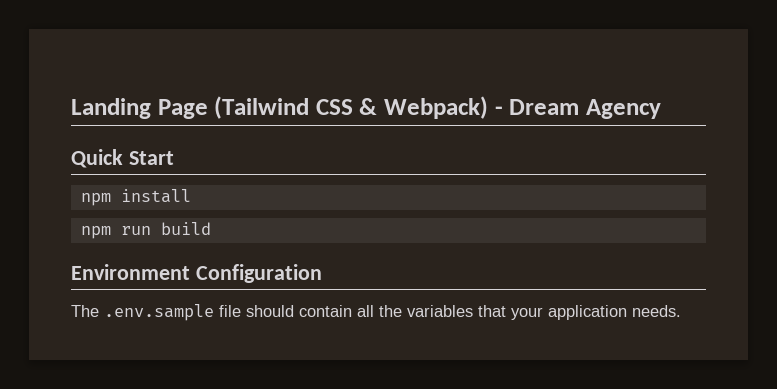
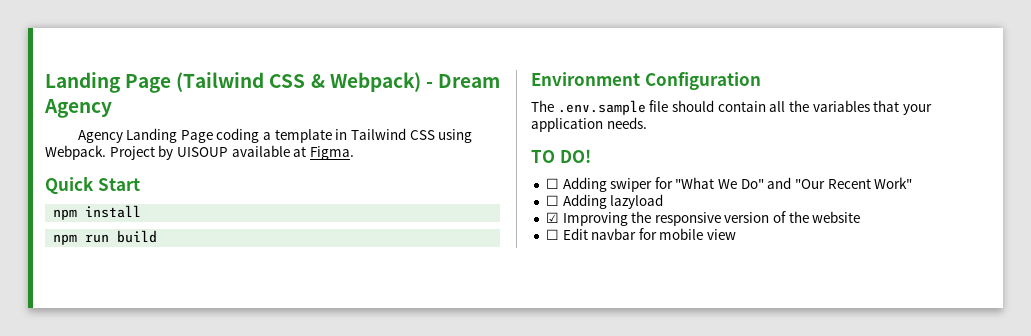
(661, 109) none -> [77,128,473,143] [45,145,354,160] // Agency Landing Page coding a template in Tailwind CSS using Webpack. Project by UISOUP available at Figma.
(681, 311) none -> [531,149,591,163] [545,177,913,192] [545,194,664,209] [545,211,861,226] [545,228,737,240] // TO DO! // ☐ Adding swiper for "What We Do" and "Our Recent Work" // ☐ Adding lazyload // ☑ Improving the responsive version of the website // ☐ Edit navbar for mobile view

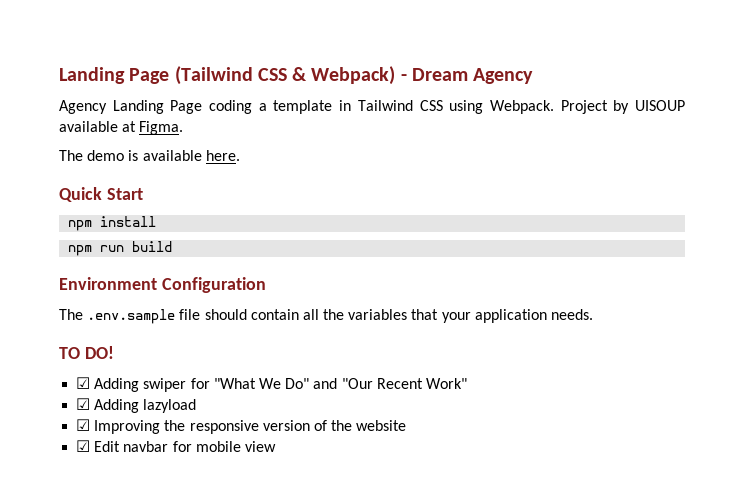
(354, 153) none -> [59,150,240,161] // The demo is available here.
[545,178,559,189] ☐ -> [76,377,91,389] ☑
[545,195,559,206] ☐ -> [76,398,91,410] ☑
[545,229,559,240] ☐ -> [76,440,91,452] ☑

